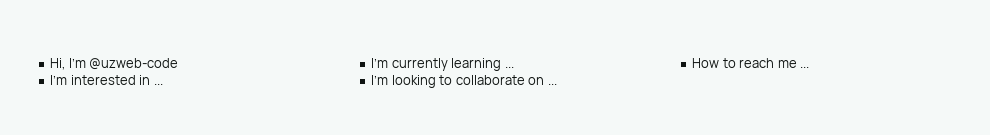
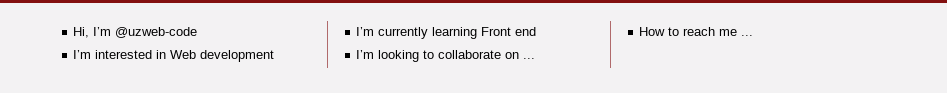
[153,83,163,85] ... -> [170,50,275,62] Web development
[504,66,514,68] ... -> [481,27,537,36] Front end

